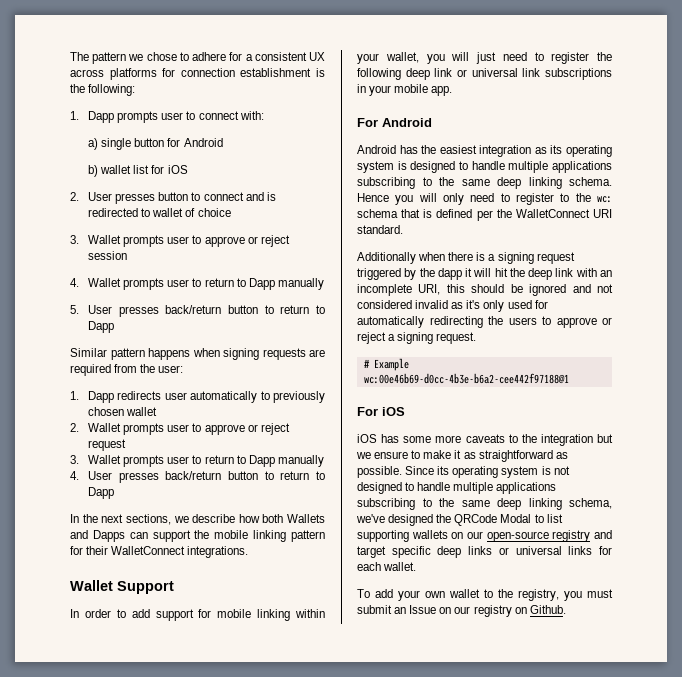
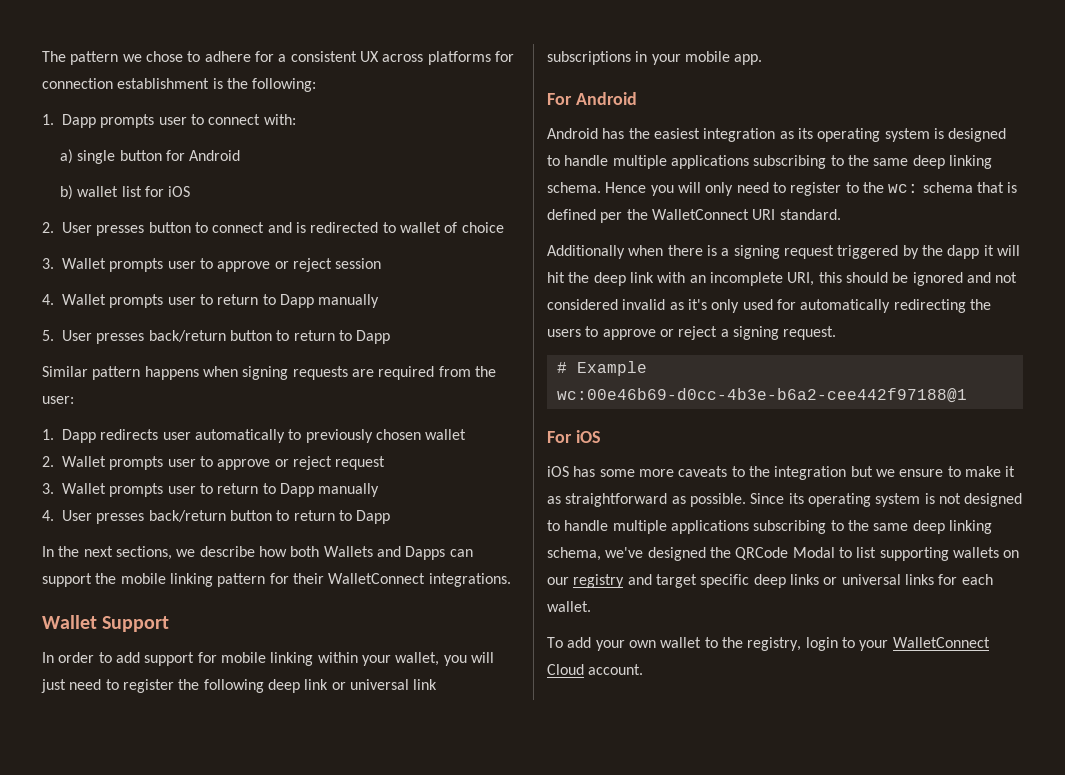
[486,531,549,542] open-source -> (569, 581) none
[564,589,613,601] [357,605,566,617] you must submit an Issue on our registry on Github. -> [805,637,990,651] [547,664,644,675] login to your WalletConnect Cloud account.

